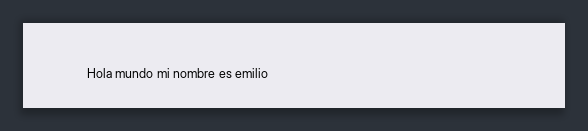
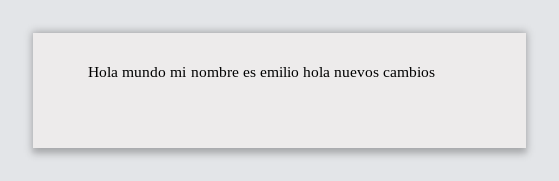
(268, 73) none -> [303,67,436,77] hola nuevos cambios

